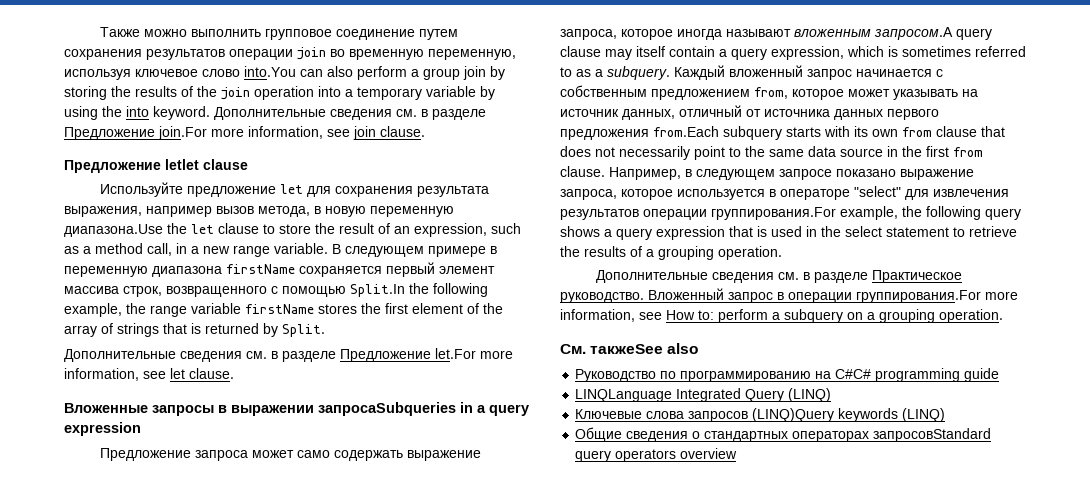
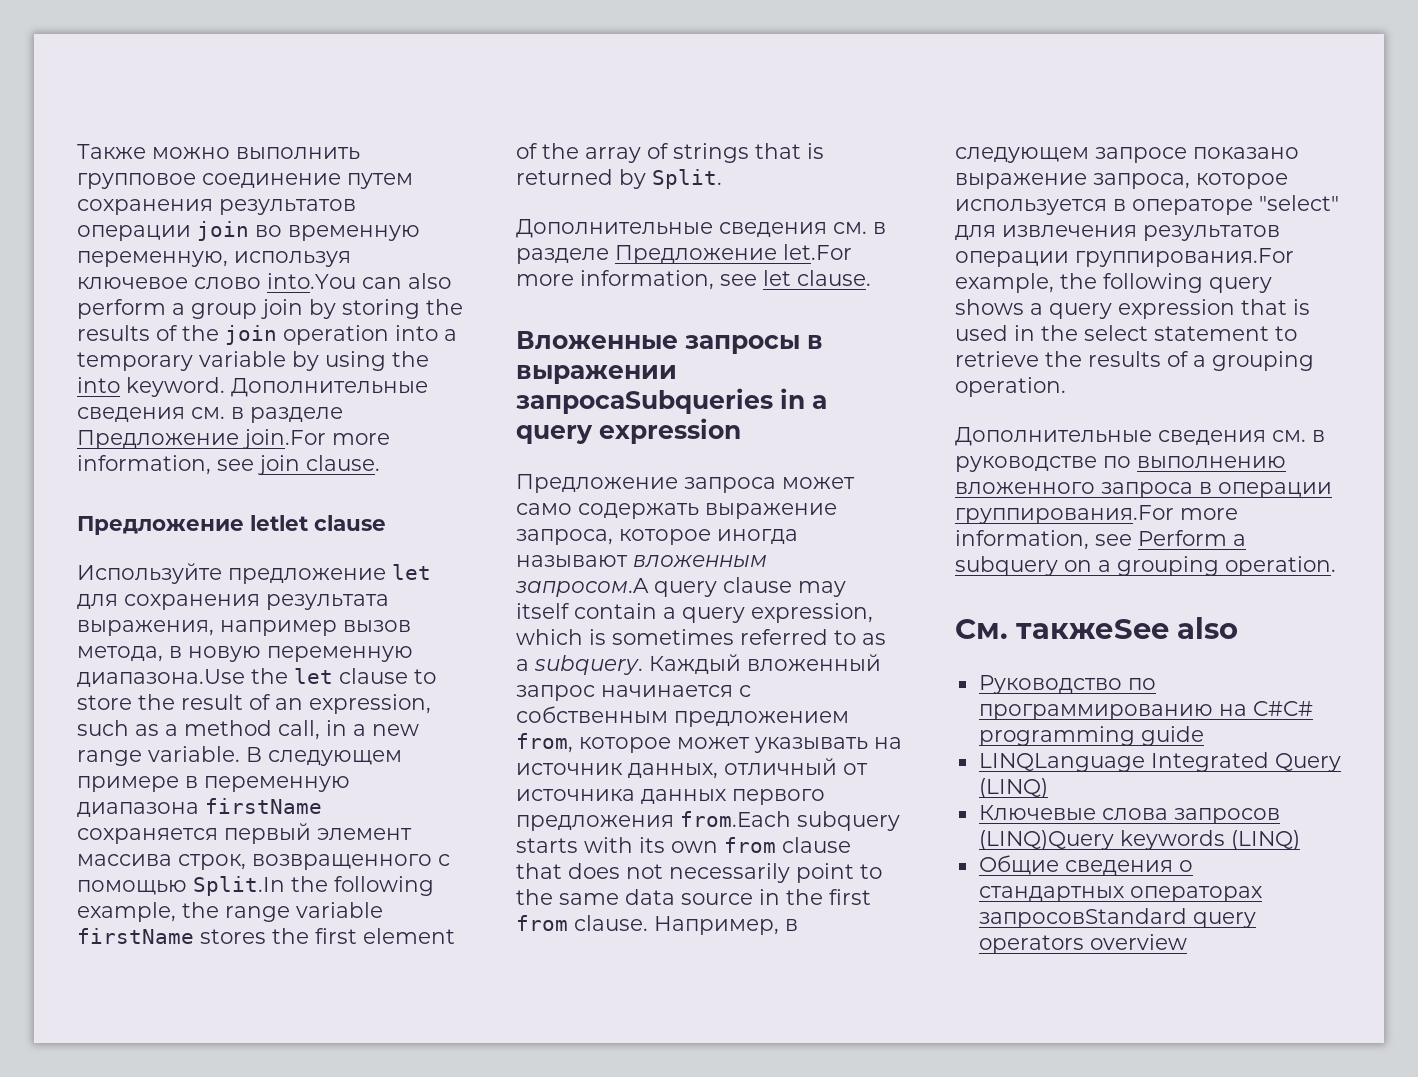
[813,270,962,283] [560,288,773,303] разделе Практическое руководство. Вложенный запрос -> [955,456,1286,472] [955,482,1193,498] руководстве по выполнению вложенного запроса
[666,309,768,323] How to: perform -> [1138,530,1227,546] Perform

